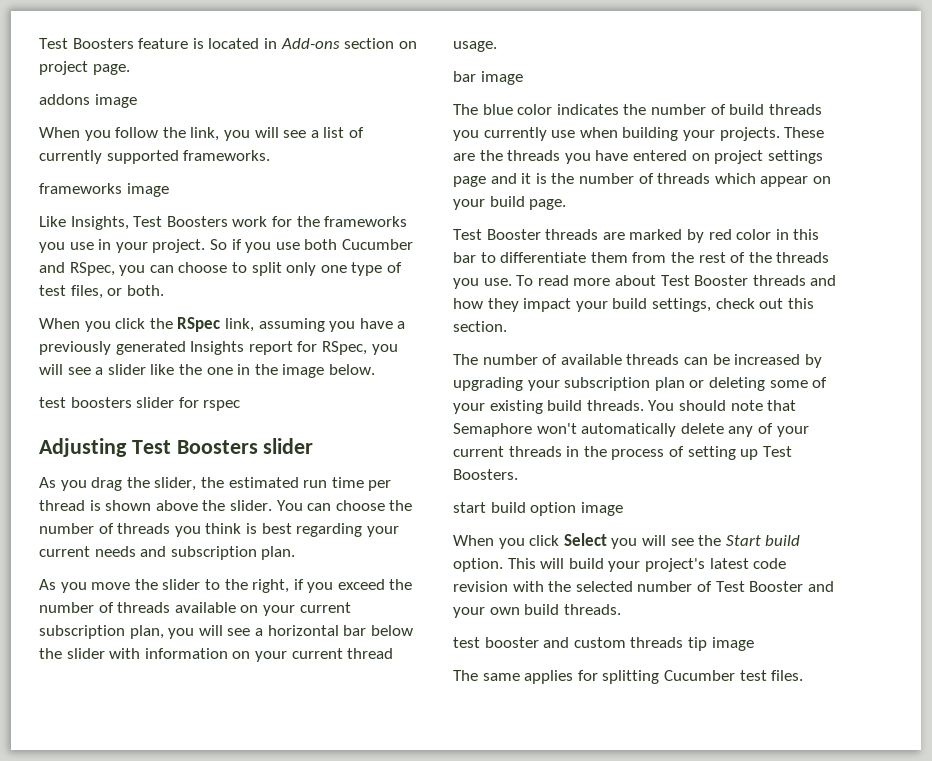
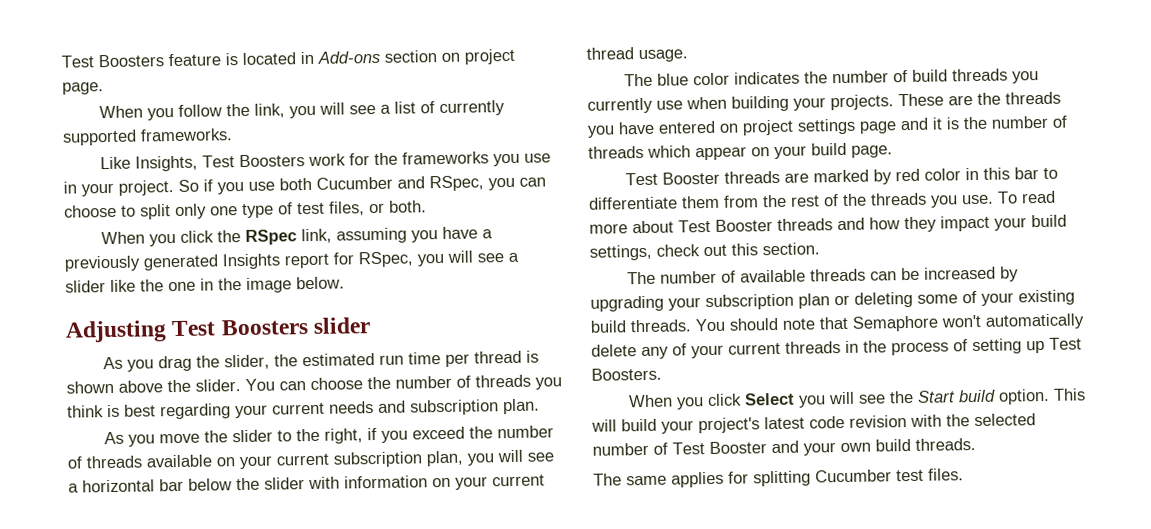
[39,94,137,108] // addons image -> (104, 88) none
[39,183,169,197] // frameworks image -> (233, 135) none
[39,397,241,411] // test boosters slider for rspec -> (345, 283) none
[453,71,523,85] // bar image -> (688, 56) none
[453,502,623,516] // start build option image -> (662, 374) none
[453,637,754,651] // test booster and custom threads tip image -> (976, 444) none

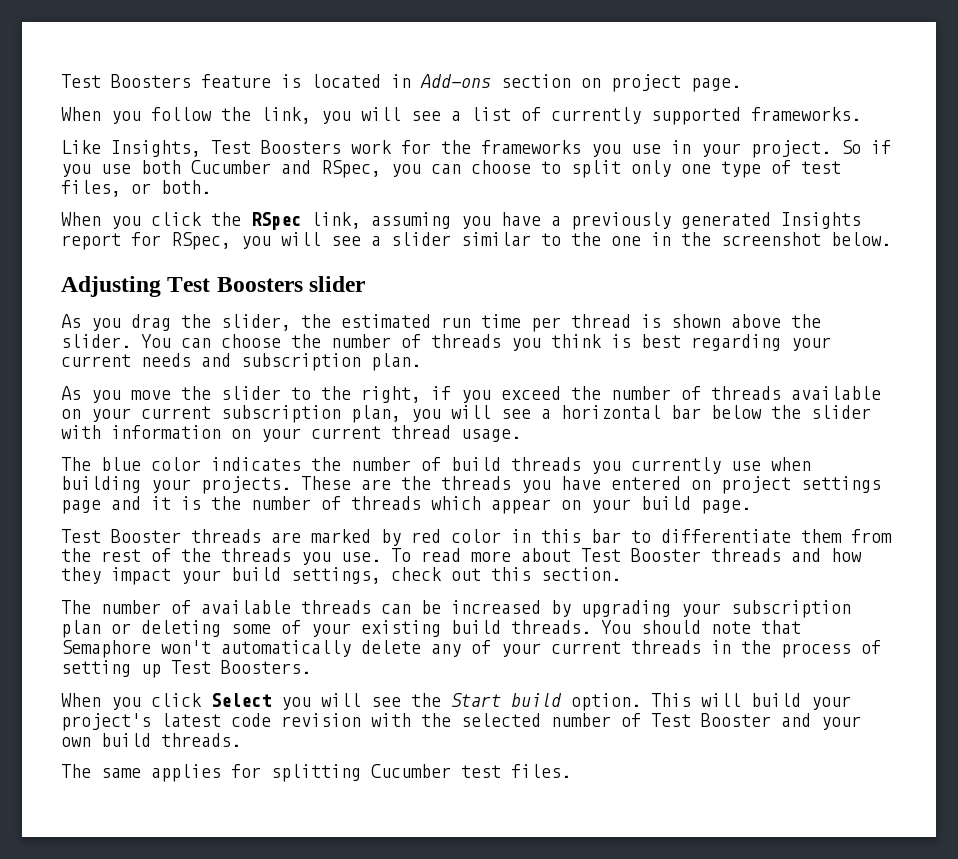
[110,279,136,292] like -> [461,232,561,246] similar to
[246,277,292,293] image -> [721,232,821,246] screenshot

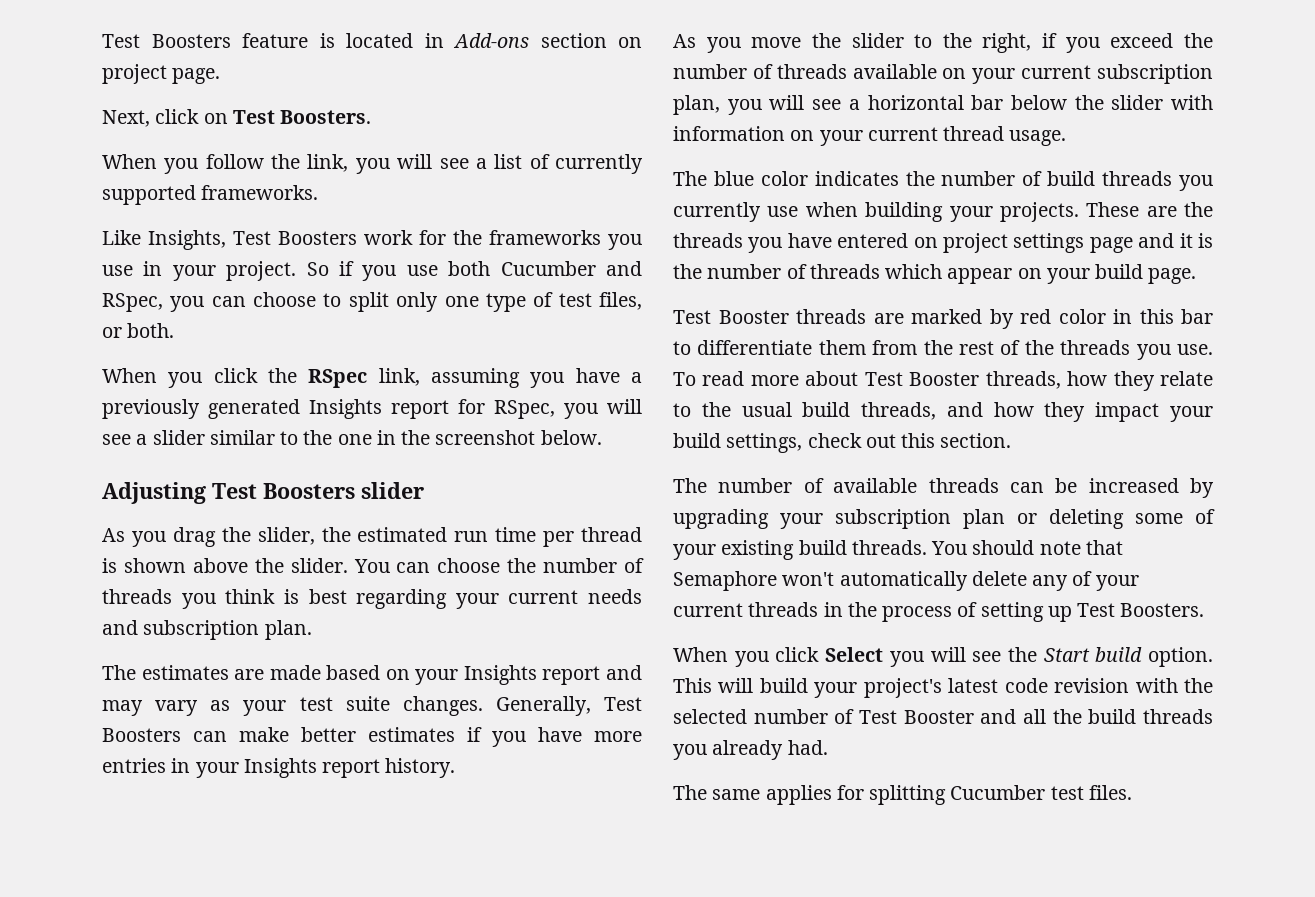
(741, 85) none -> [102,109,372,127] // Next, click on Test Boosters.
(421, 362) none -> [102,665,642,685] [102,696,642,716] [102,727,642,747] [102,758,456,778] // The estimates are made based on your Insights report and may vary as your test suite changes. Generally, Test Boosters can make better estimates if you have more entries in your Insights report history.
[711,548,781,562] threads -> [985,371,1213,391] [673,402,937,420] threads, how they relate to the usual build threads,
[821,716,861,730] [61,733,241,747] your own build threads. -> [1023,709,1213,724] [673,740,828,760] all the build threads you already had.

